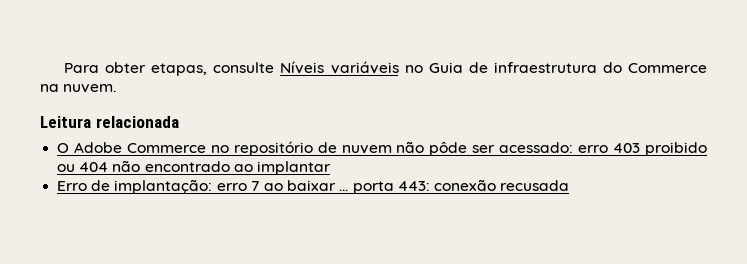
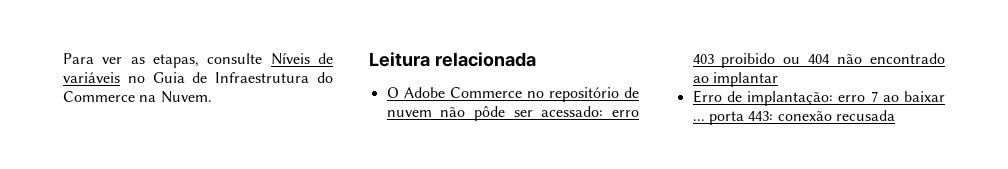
[105,62,147,73] obter -> [102,57,145,64] ver as
(325, 67) none -> [318,53,333,64] de
[493,62,597,73] infraestrutura -> [215,72,310,83] Infraestrutura
[63,84,117,93] nuvem. -> [160,91,212,103] Nuvem.

